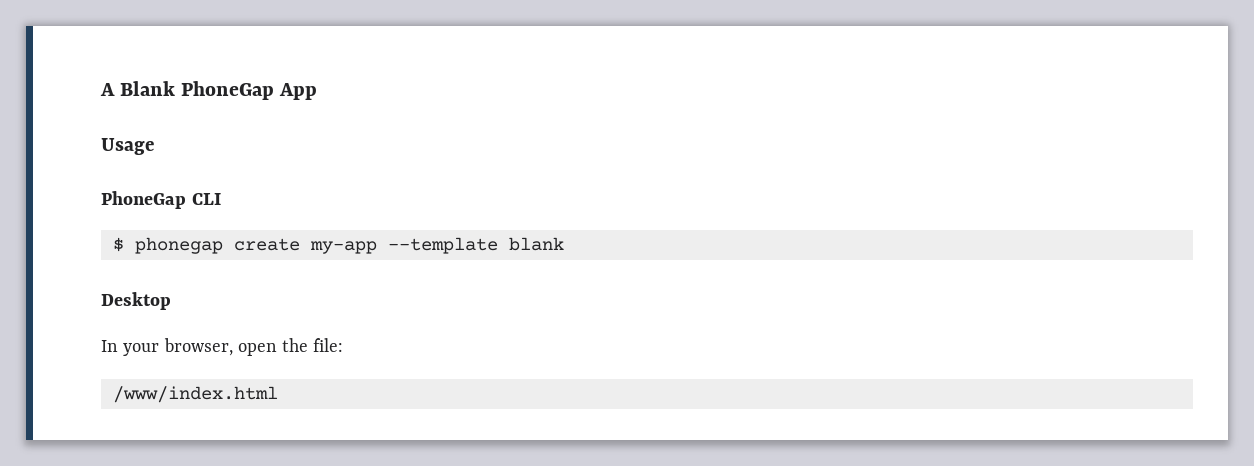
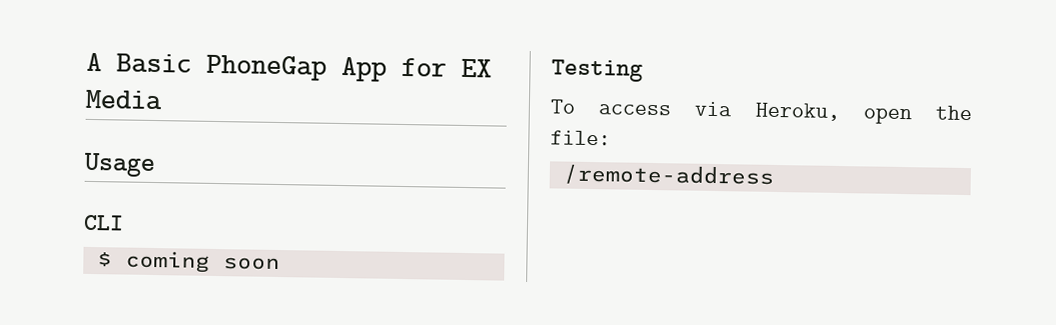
[120,81,176,96] Blank -> [116,53,192,74] Basic
(318, 91) none -> [401,57,492,78] [85,89,163,111] for EX Media
[101,191,186,209] PhoneGap -> (156, 165) none
[134,237,564,254] [101,292,171,310] [101,338,233,356] phonegap create my-app --template blank // Desktop // In your browser, -> [124,250,280,273] [551,59,643,82] [550,99,840,121] coming soon // Testing // To access via Heroku,
[112,386,278,403] /www/index.html -> [562,164,774,187] /remote-address

